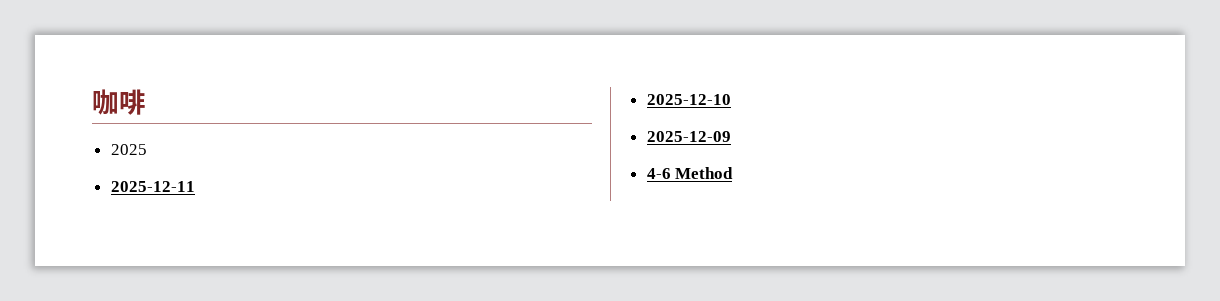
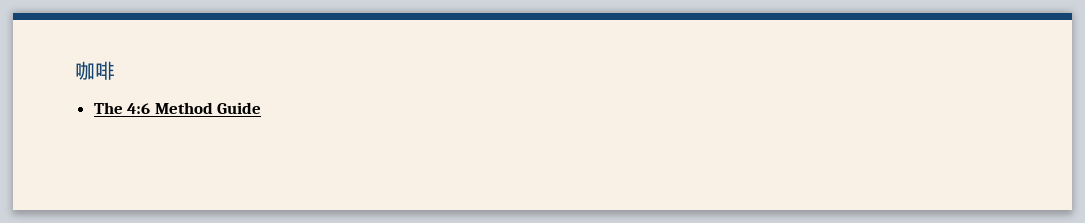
[110,144,147,155] [110,181,195,192] [646,94,731,105] [646,131,731,142] [646,167,734,179] 2025 // 2025-12-11 // 2025-12-10 // 2025-12-09 // 4-6 Method -> [93,102,262,114] The 4:6 Method Guide

